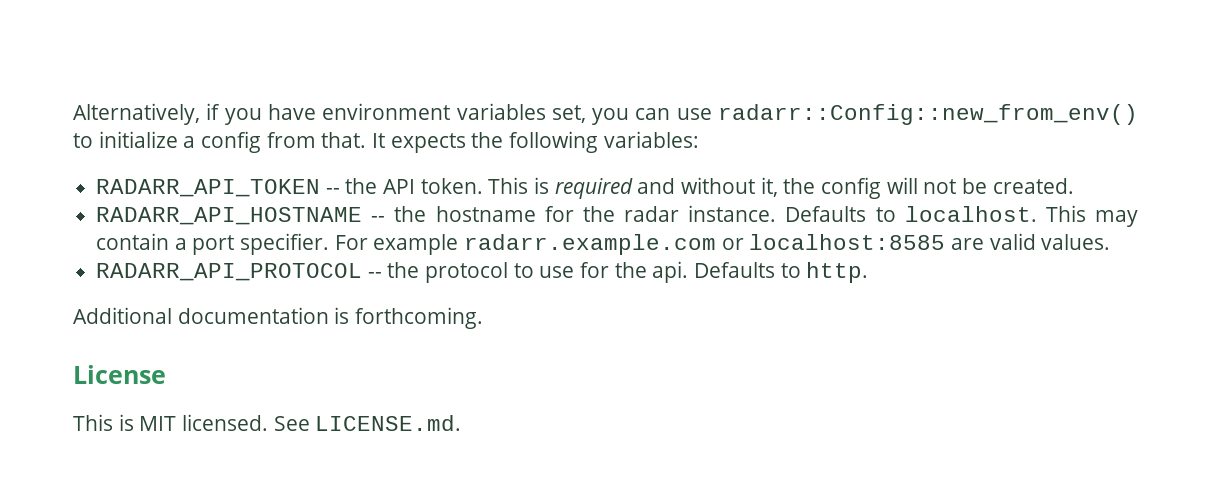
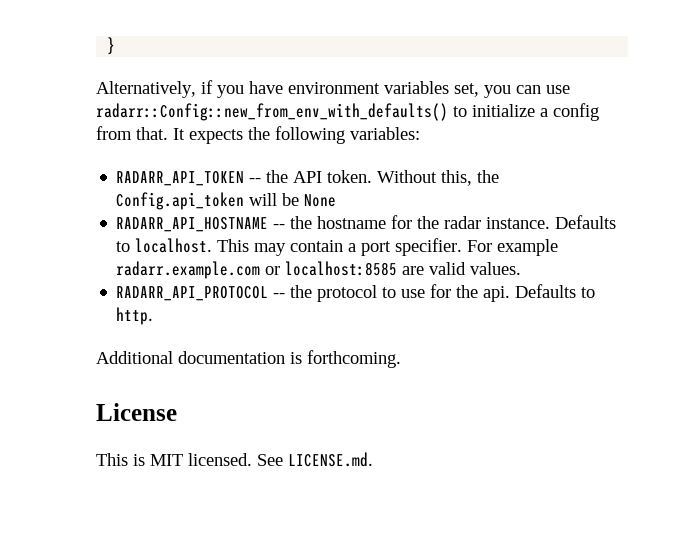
(73, 114) none -> [107,37,116,55] } //
[718,104,1138,125] radarr::Config::new_from_env() -> [96,103,448,121] radarr::Config::new_from_env_with_defaults()
[488,177,1074,199] This is required and without it, the config will not be created. -> [377,170,500,186] [116,192,337,210] Without this, the Config.api_token will be None

